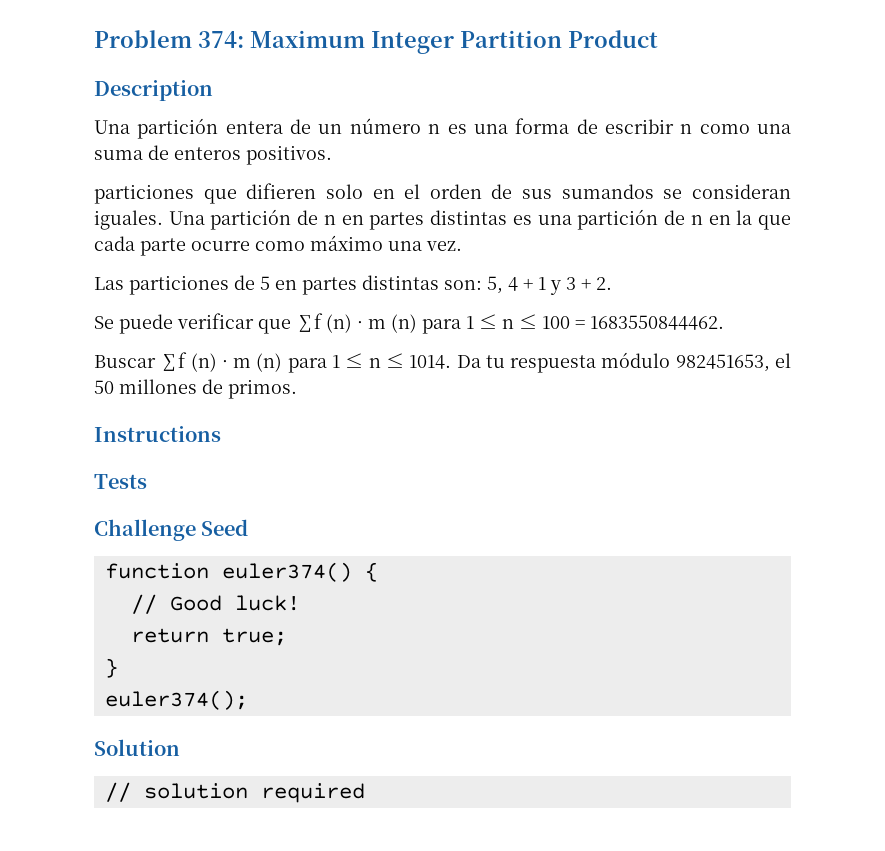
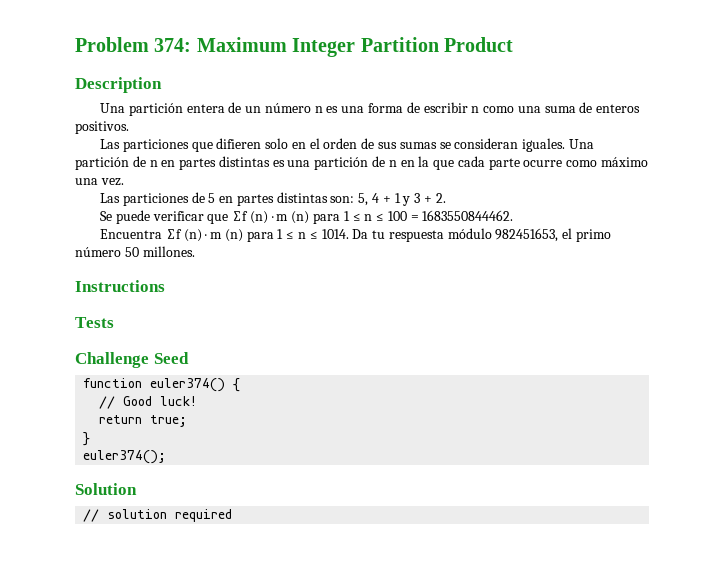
(332, 155) none -> [99,139,120,149] Las
[561,184,654,199] sumandos -> [399,142,437,149] sumas
[94,355,156,368] Buscar -> [99,229,162,239] Encuentra
[94,379,297,399] 50 millones de primos. -> [575,229,611,242] [75,246,195,257] primo número 50 millones.

